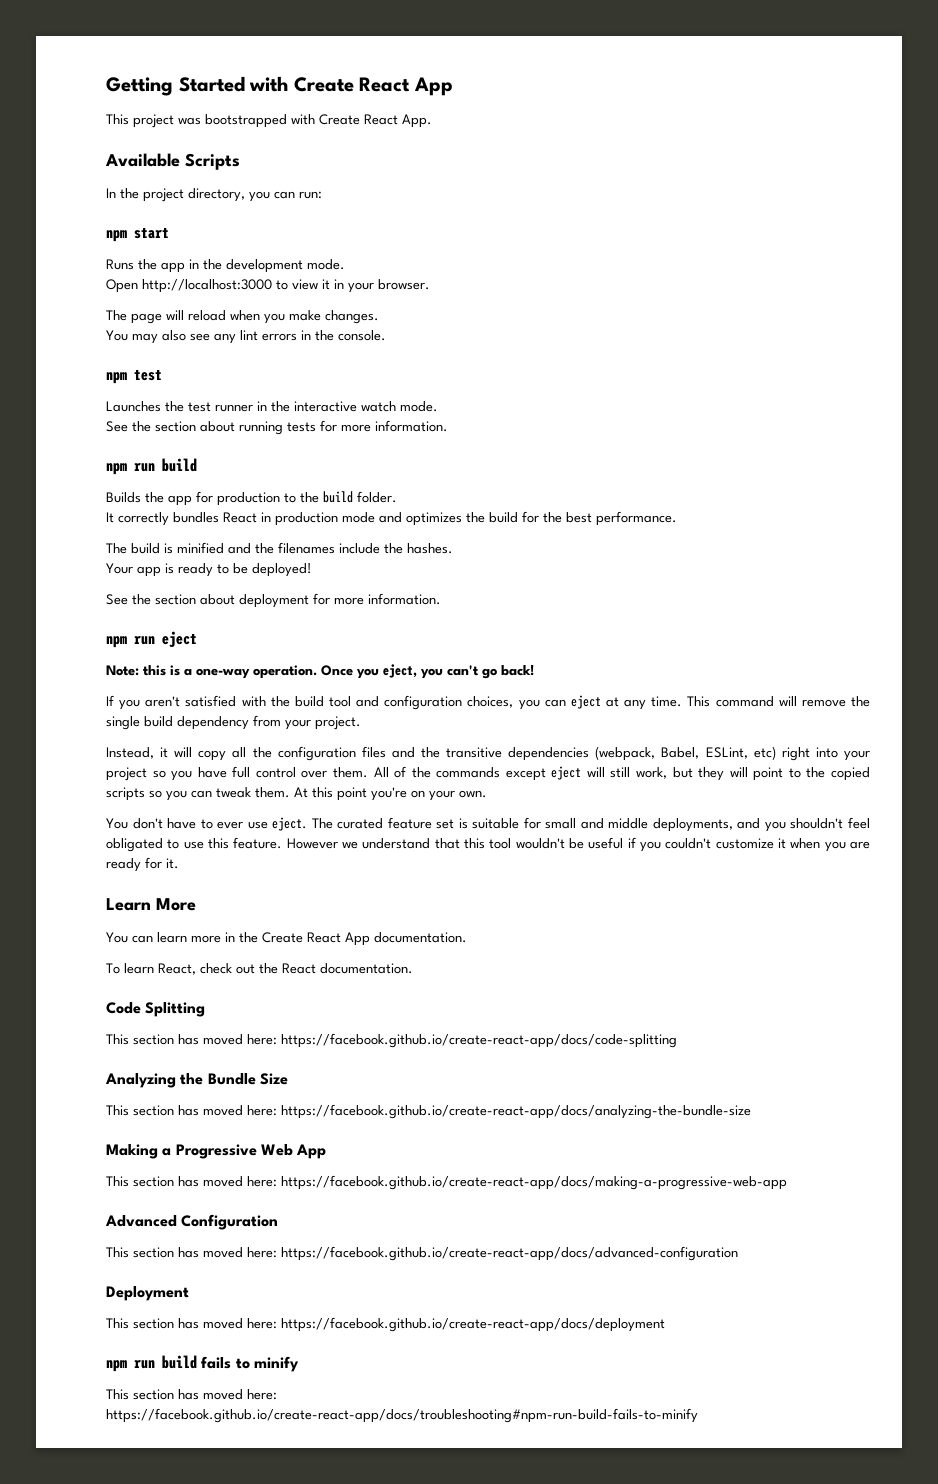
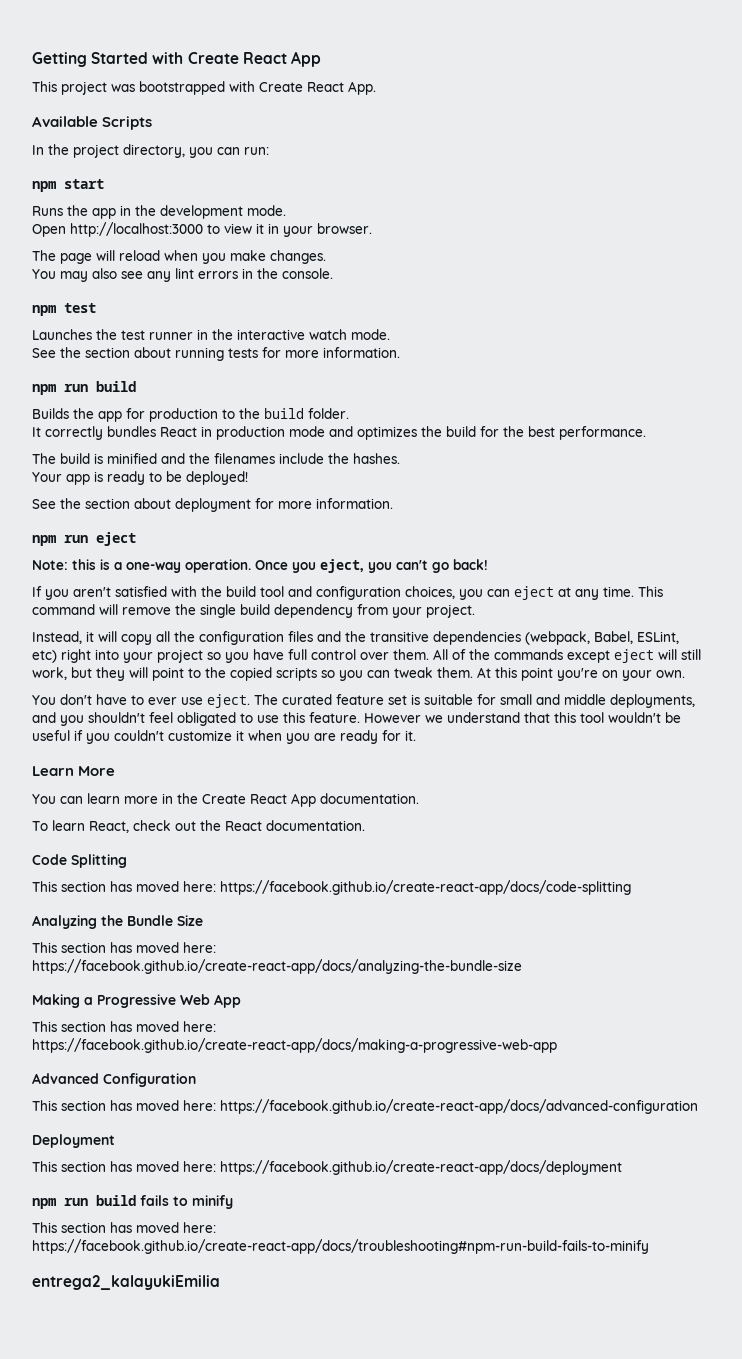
(698, 1415) none -> [32,1275,220,1290] // entrega2_kalayukiEmilia

